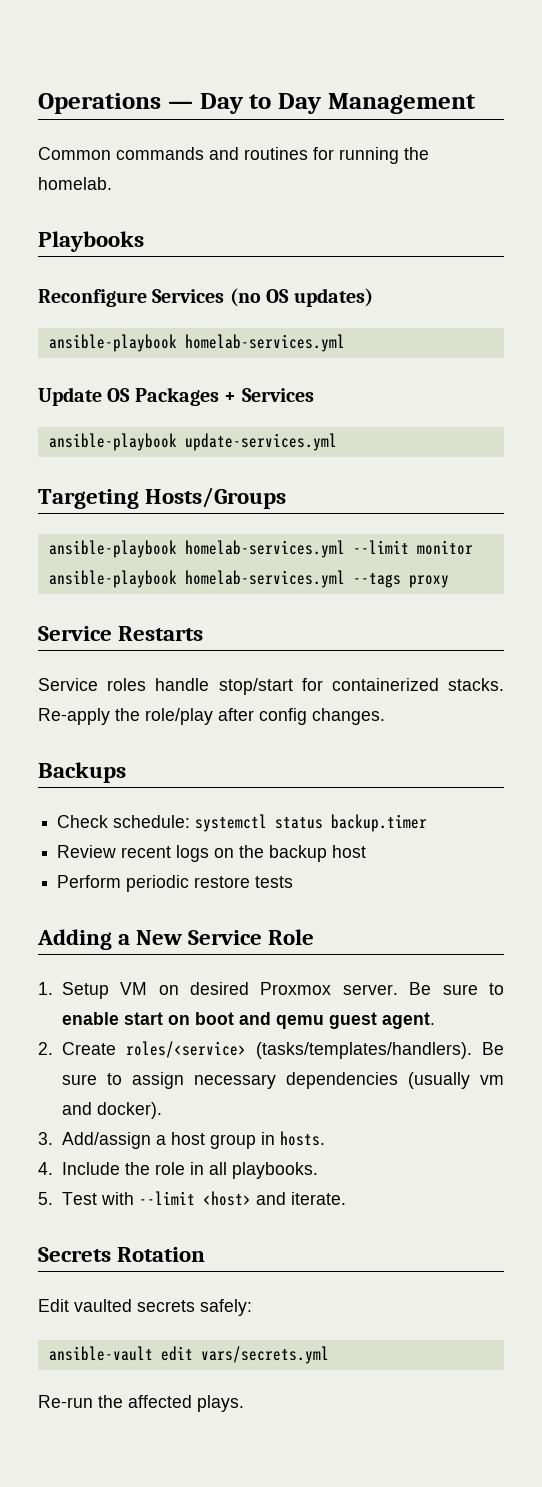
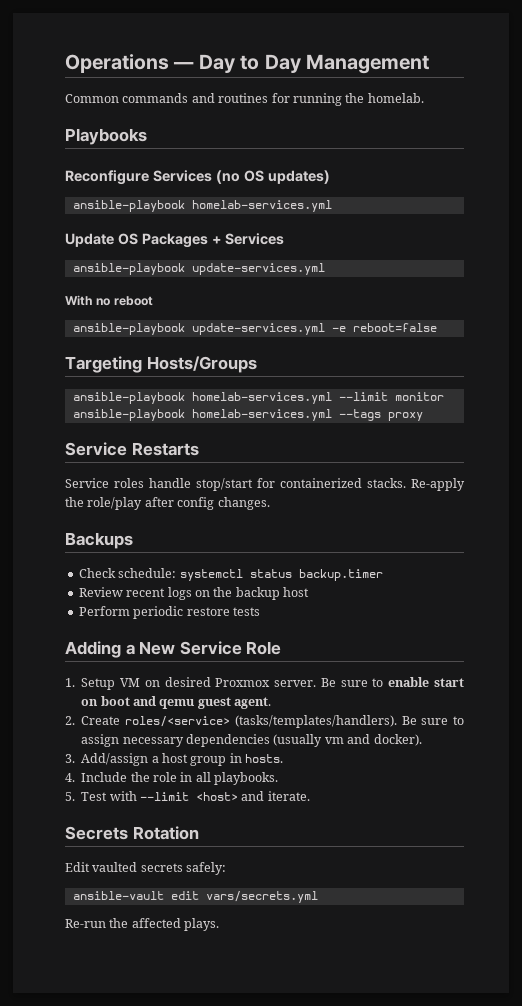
(337, 442) none -> [65,295,153,306] [72,323,437,335] // With no reboot // ansible-playbook update-services.yml -e reboot=false

